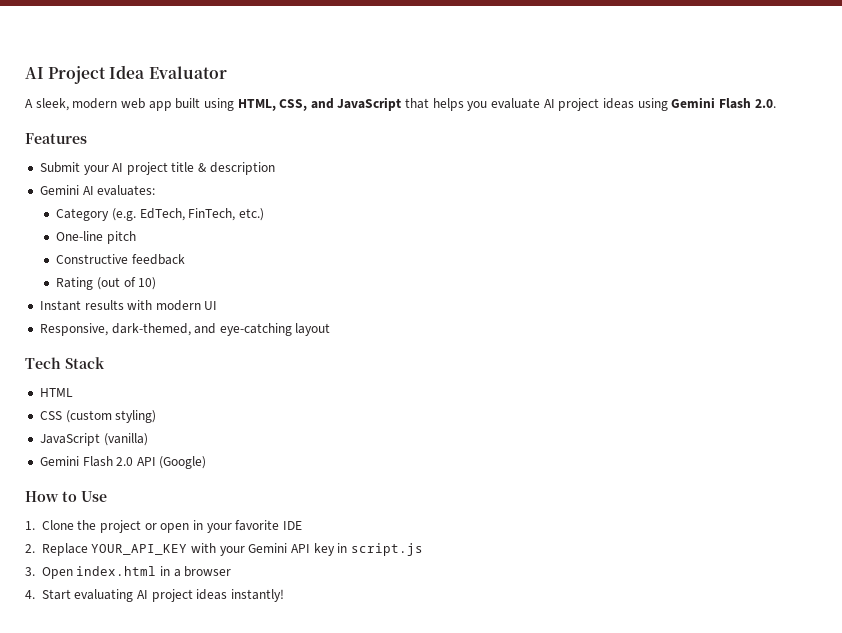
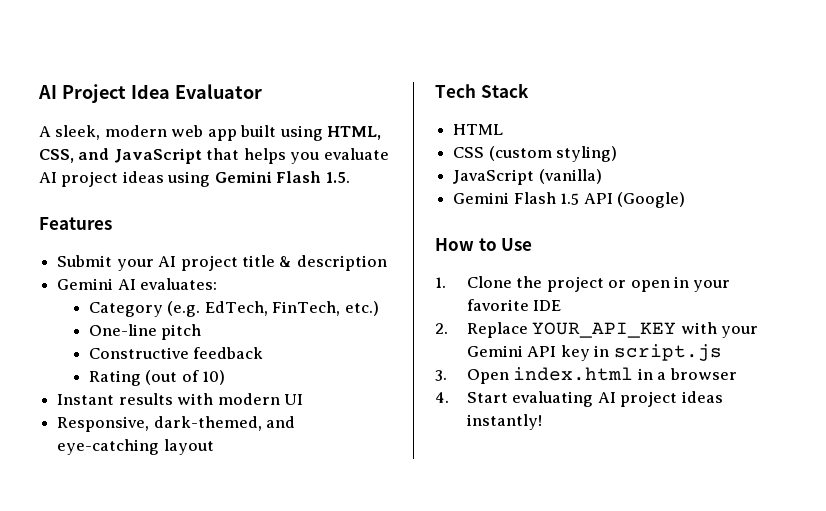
[754,99,776,108] 2.0. -> [325,172,350,183] 1.5.
[116,457,134,466] 2.0 -> [560,193,580,205] 1.5

